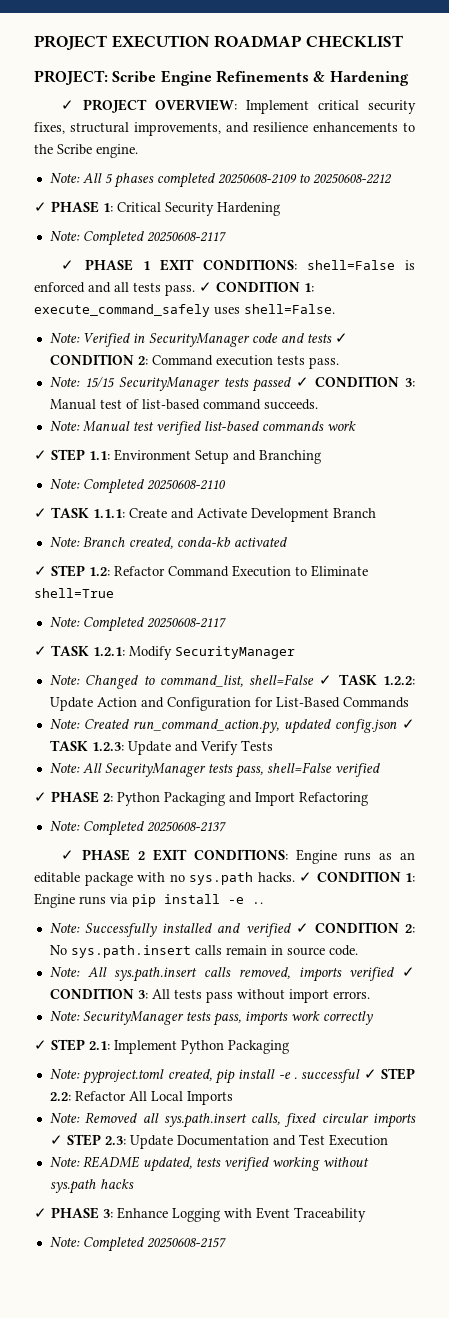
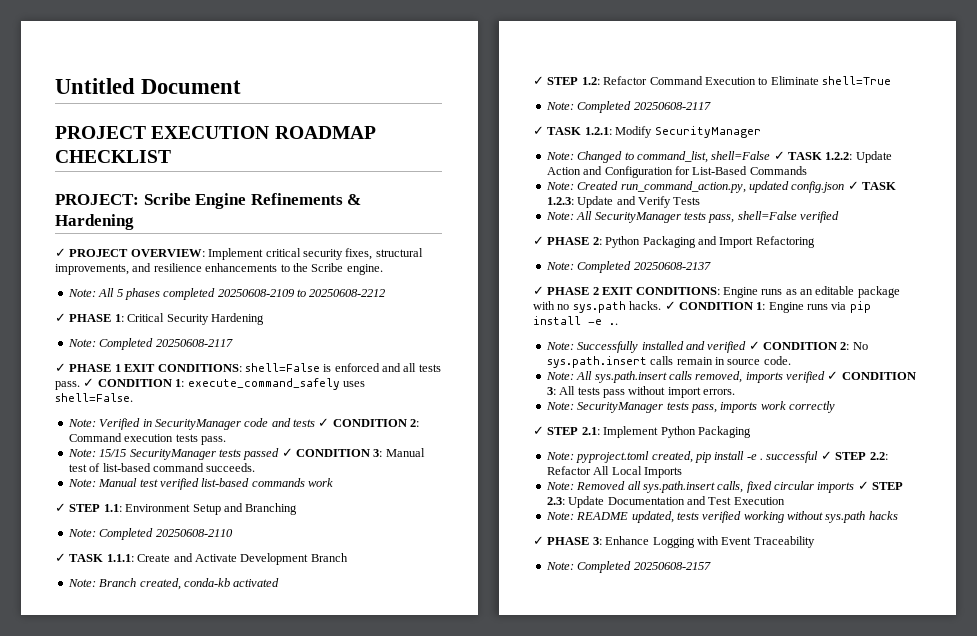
(34, 43) none -> [55,78,242,94] Untitled Document //

